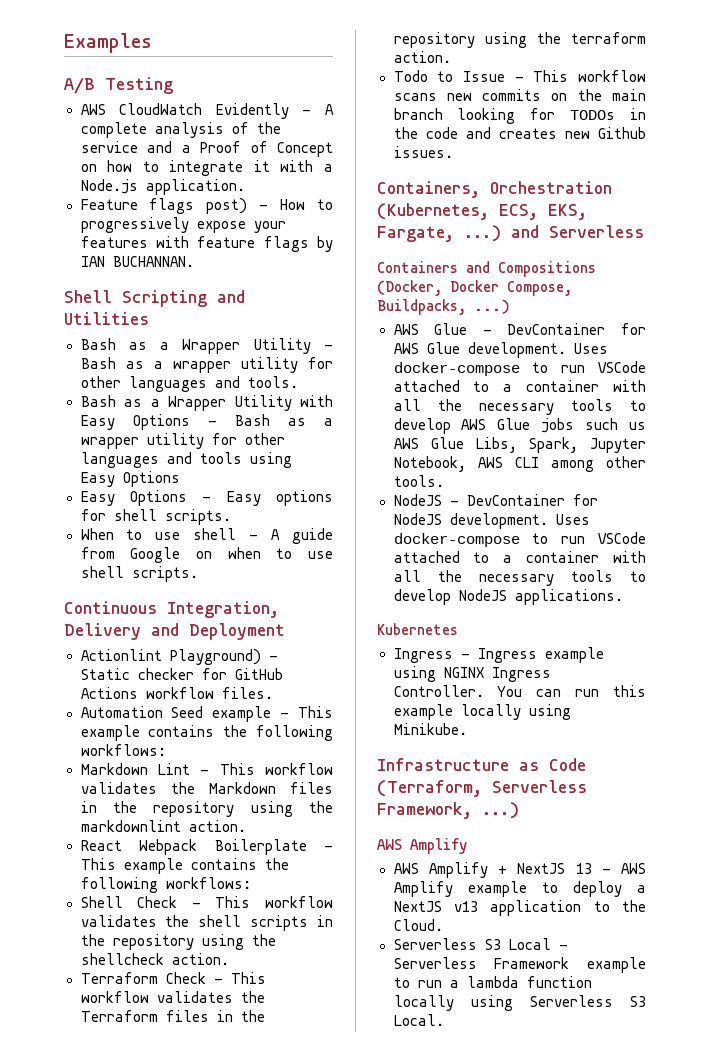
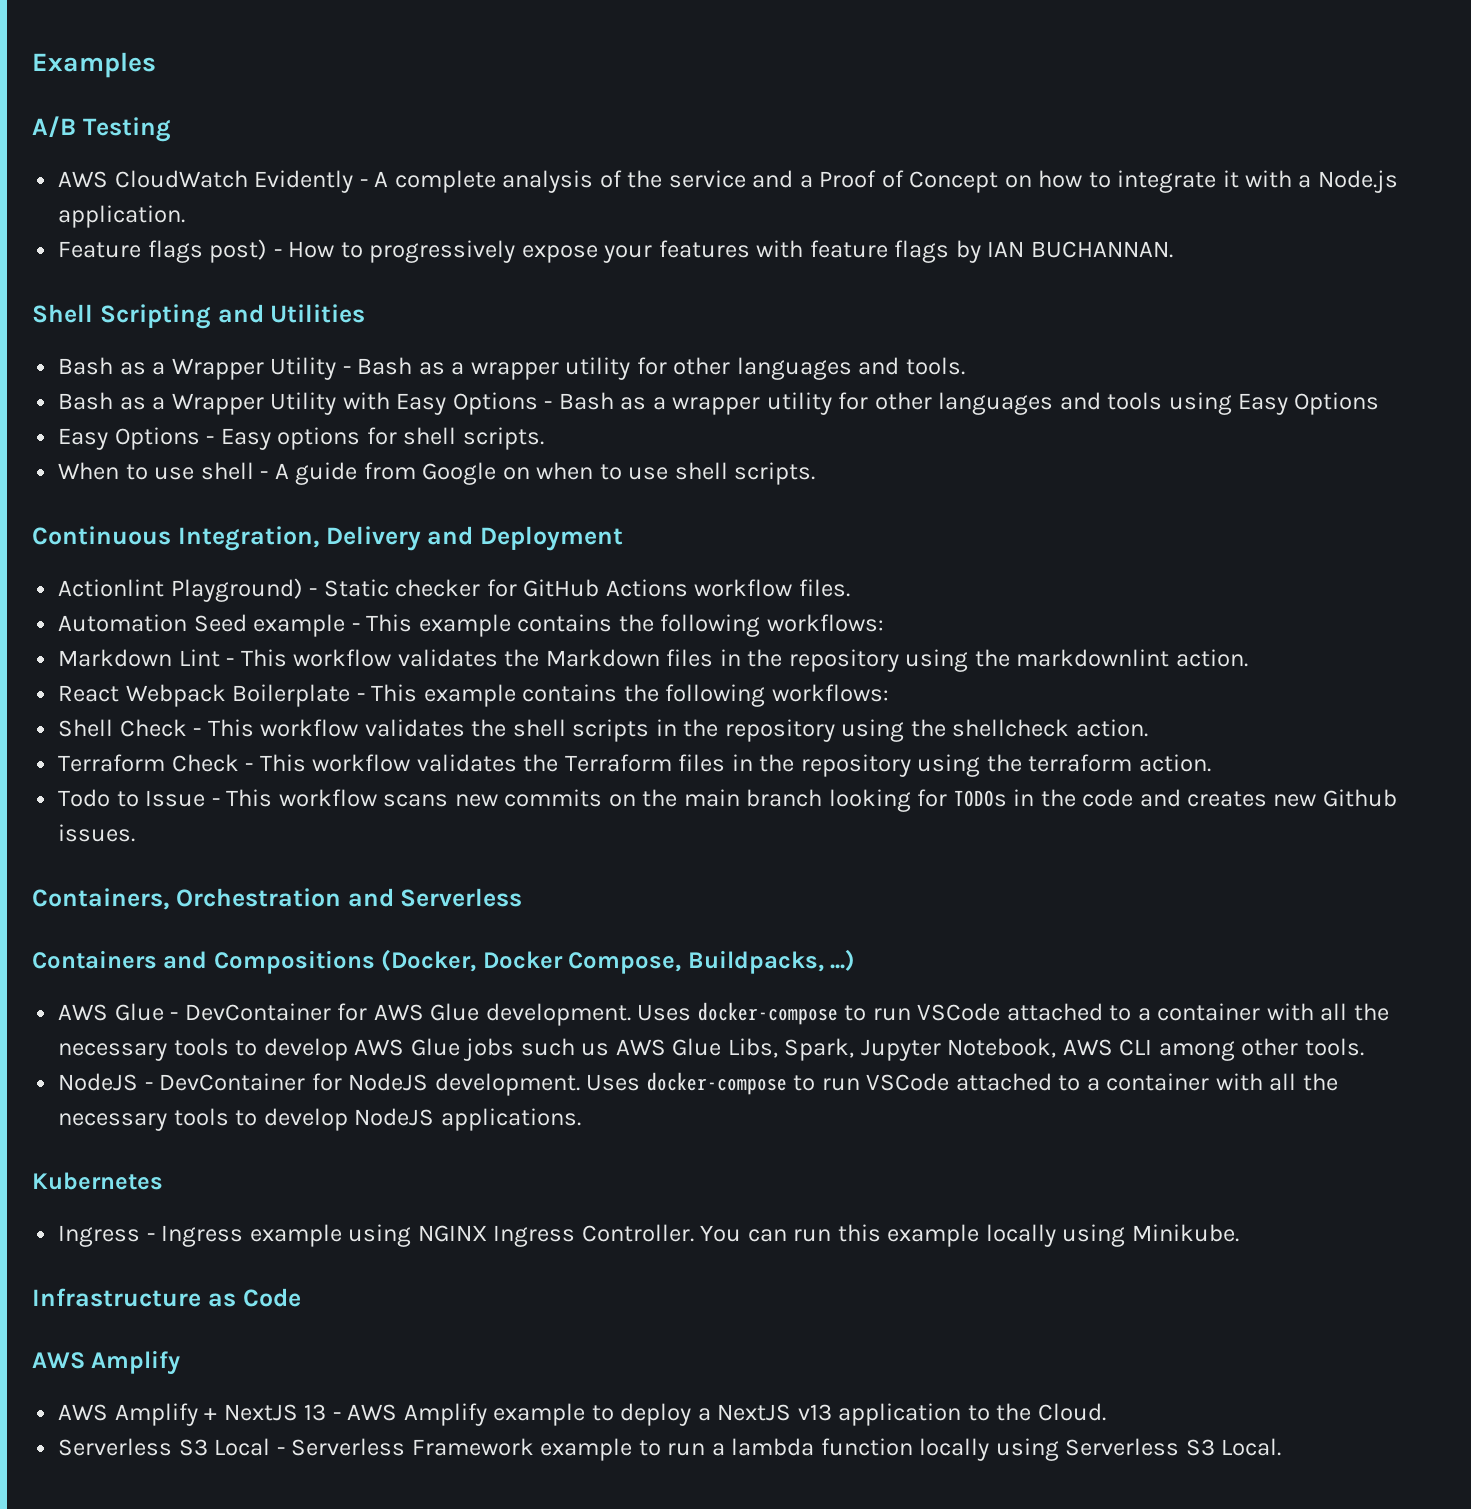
[377,203,587,220] [377,225,501,242] (Kubernetes, ECS, EKS, Fargate, ...) -> (341, 897) none
[377,780,587,797] [377,802,519,819] (Terraform, Serverless Framework, ...) -> (301, 1297) none

